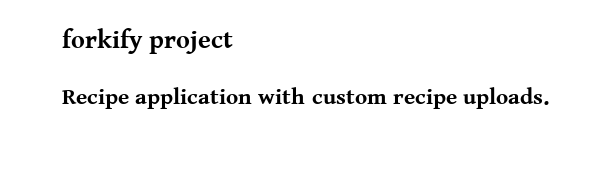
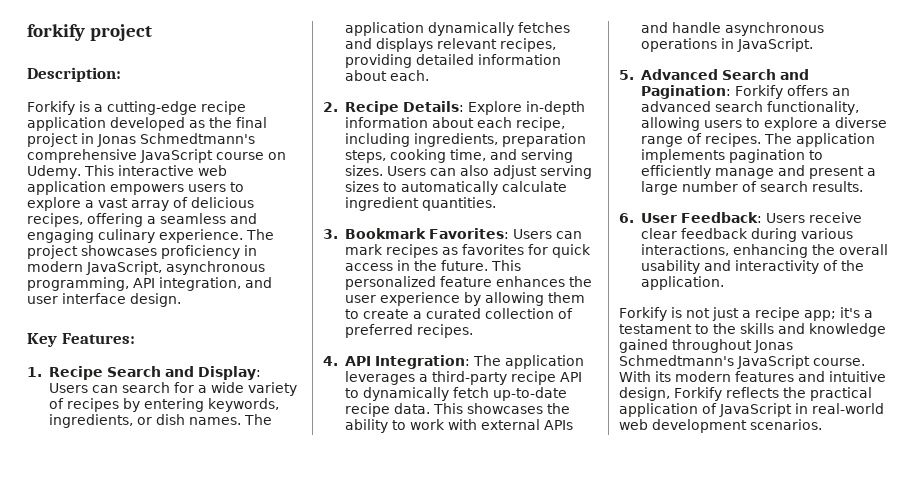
[62,87,551,109] Recipe application with custom recipe uploads. -> [27,67,121,82] [27,101,246,115] [27,117,267,131] [27,133,255,147] [27,149,286,163] [27,165,227,179] [27,181,244,195] [27,197,254,211] [27,213,257,227] [27,229,274,243] [27,245,257,259] [27,261,265,275] [27,277,272,291] [27,293,181,307] [27,333,135,347] [27,366,261,380] [48,382,297,396] [48,398,279,412] [48,414,272,428] [344,22,570,36] [344,38,556,52] [344,54,561,68] [344,70,429,81] [323,101,585,115] [344,117,565,131] [344,133,586,147] [344,149,573,163] [344,165,592,179] [344,181,567,195] [344,197,496,211] [323,228,582,239] [344,244,591,258] [344,260,521,271] [344,276,592,290] [344,292,585,306] [344,308,573,319] [344,324,473,338] [323,355,584,369] [344,371,582,385] [344,387,567,401] [344,403,570,417] [344,419,573,433] [640,22,824,36] [640,38,813,52] [619,69,809,80] [640,85,850,99] [640,101,859,115] [640,117,887,131] [640,133,875,147] [640,149,823,163] [640,165,876,179] [640,181,863,195] [619,212,862,223] [640,228,853,242] [640,244,888,258] [640,260,864,274] [640,276,724,290] [619,307,873,321] [619,323,886,337] [619,339,793,353] [619,355,865,369] [619,371,886,382] [619,387,872,401] [619,403,884,417] [619,419,822,433] Description: // Forkify is a cutting-edge recipe application developed as the final project in Jonas Schmedtmann's comprehensive JavaScript course on Udemy. This interactive web application empowers users to explore a vast array of delicious recipes, offering a seamless and engaging culinary experience. The project showcases proficiency in modern JavaScript, asynchronous programming, API integration, and user interface design. // Key Features: // 1. Recipe Search and Display: Users can search for a wide variety of recipes by entering keywords, ingredients, or dish names. The application dynamically fetches and displays relevant recipes, providing detailed information about each. // 2. Recipe Details: Explore in-depth information about each recipe, including ingredients, preparation steps, cooking time, and serving sizes. Users can also adjust serving sizes to automatically calculate ingredient quantities. // 3. Bookmark Favorites: Users can mark recipes as favorites for quick access in the future. This personalized feature enhances the user experience by allowing them to create a curated collection of preferred recipes. // 4. API Integration: The application leverages a third-party recipe API to dynamically fetch up-to-date recipe data. This showcases the ability to work with external APIs and handle asynchronous operations in JavaScript. // 5. Advanced Search and Pagination: Forkify offers an advanced search functionality, allowing users to explore a diverse range of recipes. The application implements pagination to efficiently manage and present a large number of search results. // 6. User Feedback: Users receive clear feedback during various interactions, enhancing the overall usability and interactivity of the application. // Forkify is not just a recipe app; it's a testament to the skills and knowledge gained throughout Jonas Schmedtmann's JavaScript course. With its modern features and intuitive design, Forkify reflects the practical application of JavaScript in real-world web development scenarios.

